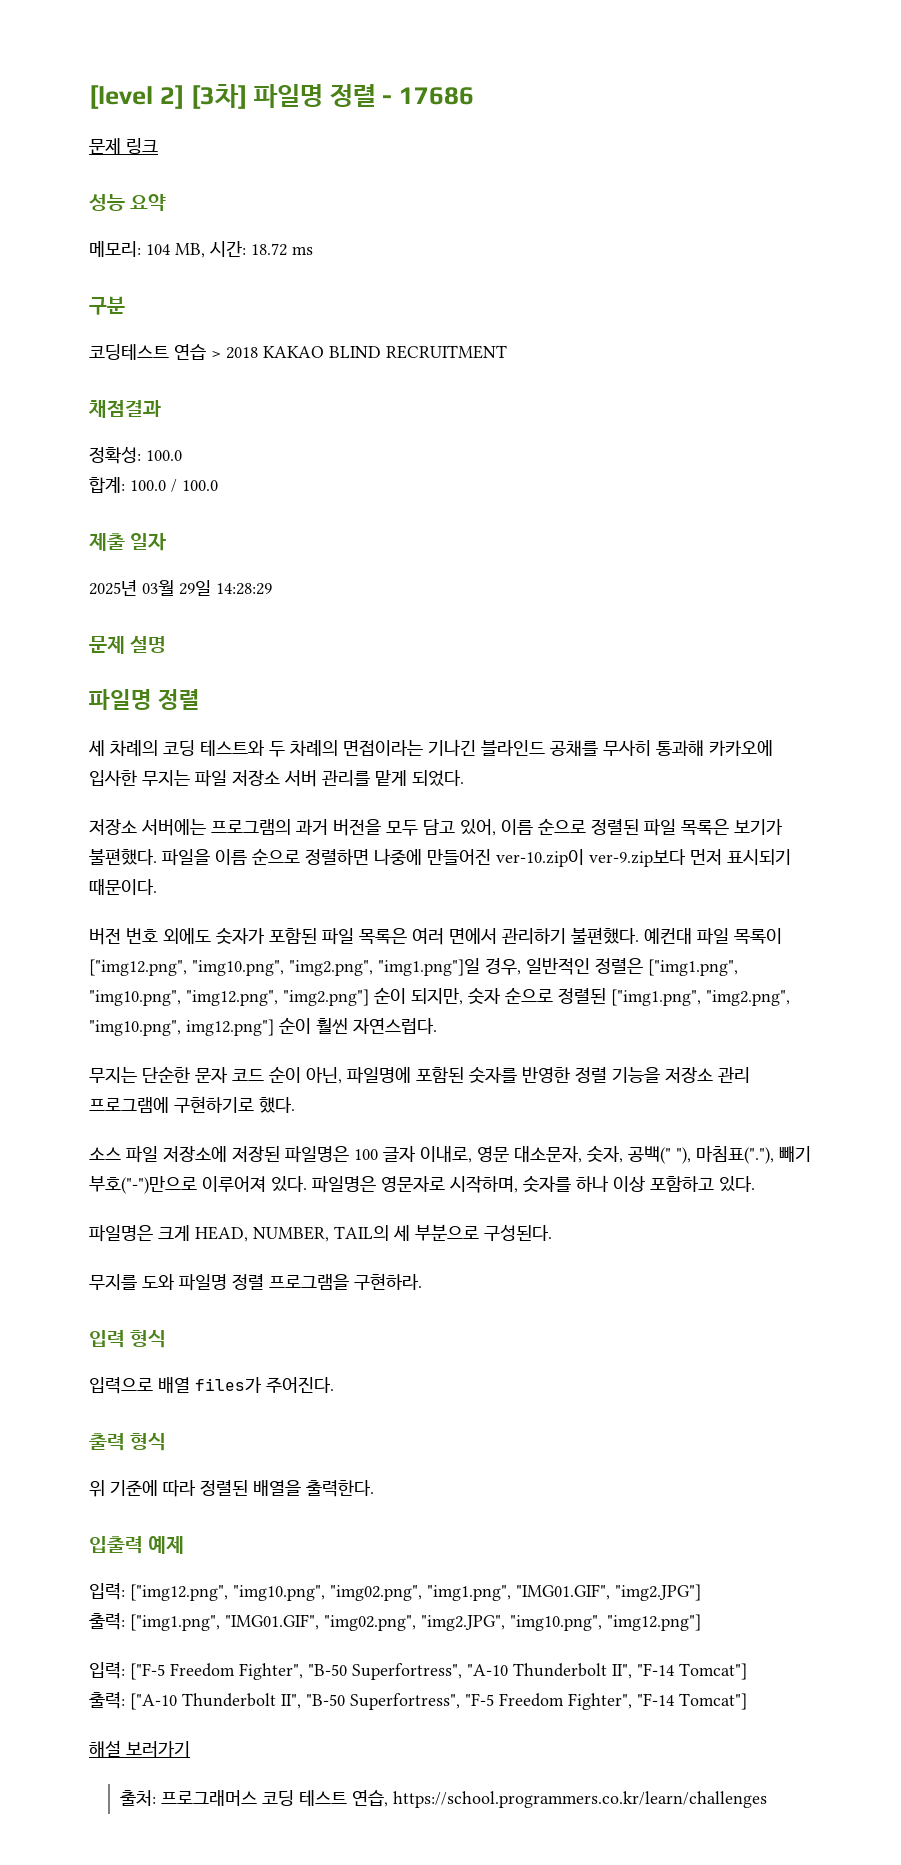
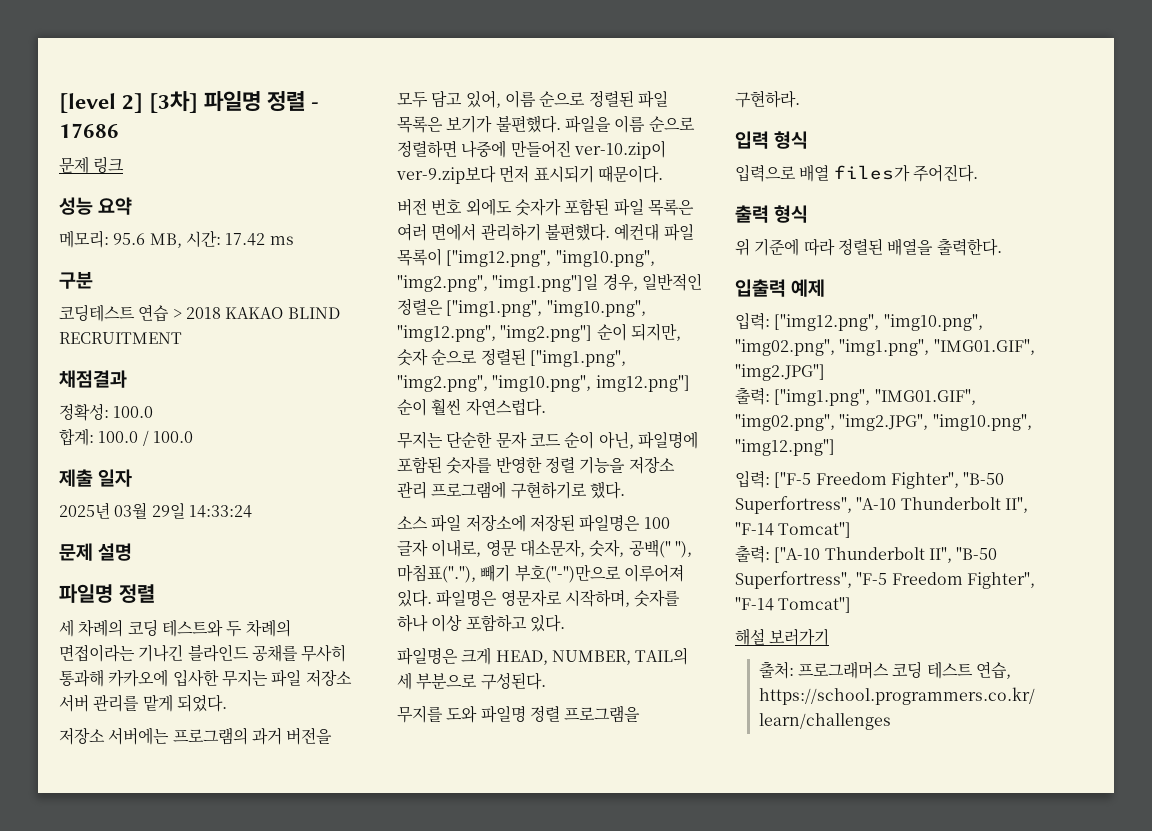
[146,244,170,255] 104 -> [113,233,146,245] 95.6
[251,243,287,256] 18.72 -> [225,233,266,246] 17.42
[216,583,272,595] 14:28:29 -> [188,505,252,518] 14:33:24

